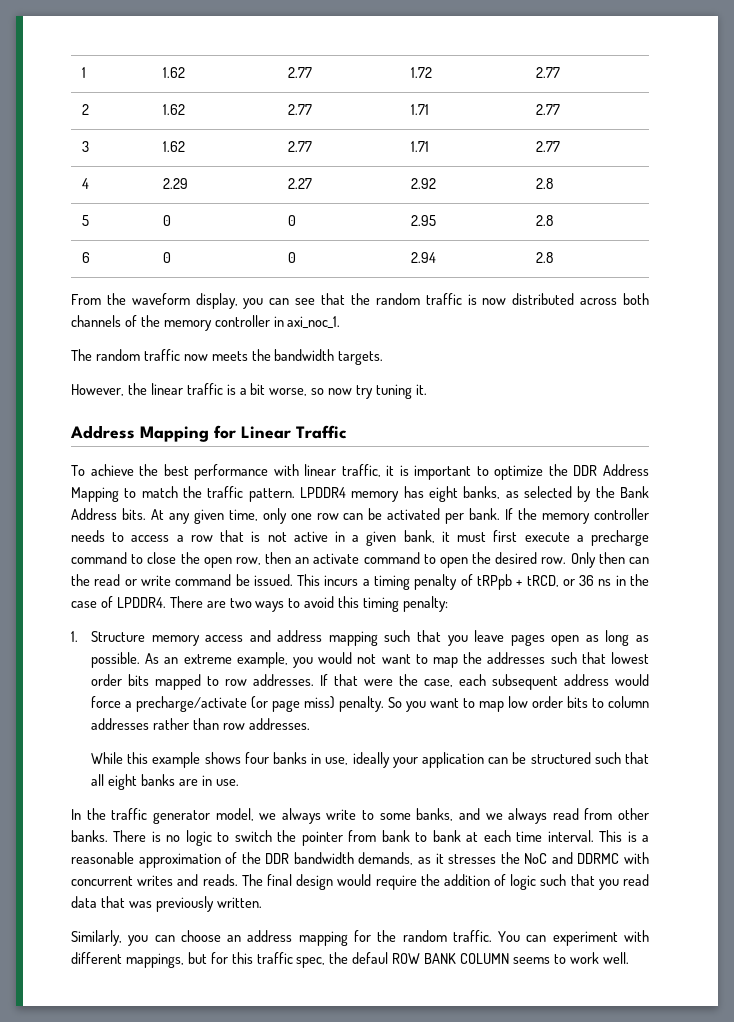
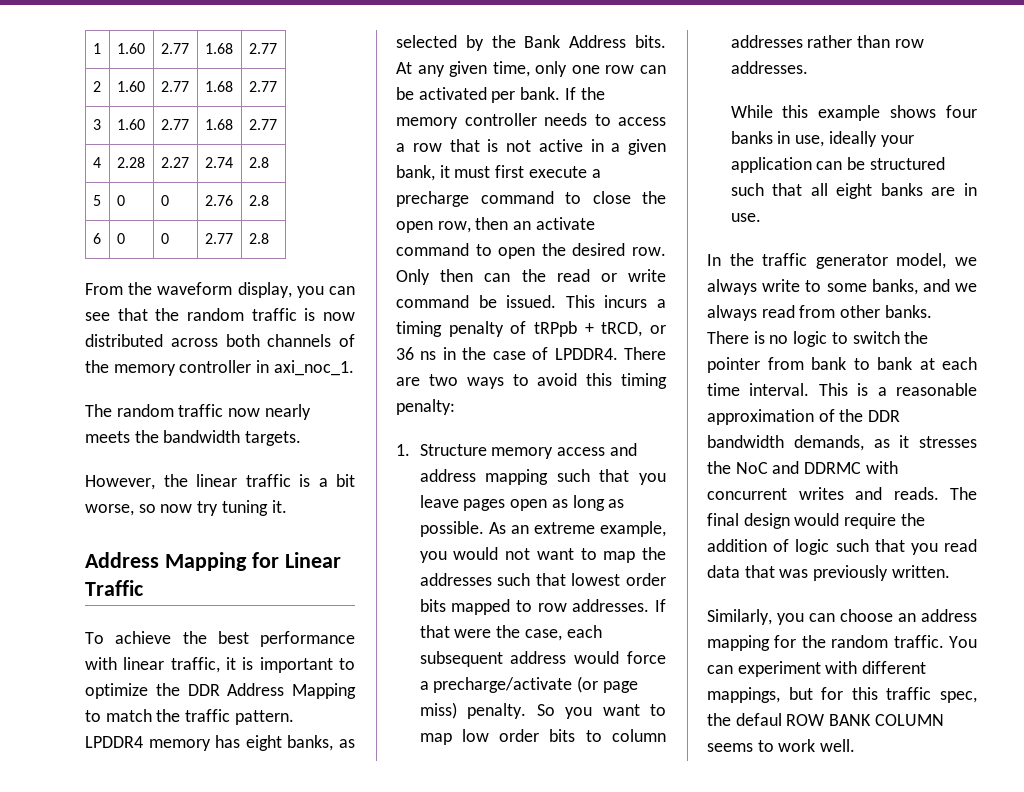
[163,67,186,78] [288,67,313,78] [411,67,433,78] 1.62 | 2.77 | 1.72 -> [116,43,145,54] [160,43,189,54] [204,43,233,54] 1.60 | 2.77 | 1.68
[163,104,186,115] [288,104,313,115] [411,104,430,115] 1.62 | 2.77 | 1.71 -> [116,81,145,92] [160,81,189,92] [204,81,233,92] 1.60 | 2.77 | 1.68
[163,141,186,152] [288,141,313,152] [411,141,430,152] 1.62 | 2.77 | 1.71 -> [116,119,145,130] [160,119,189,130] [204,119,233,130] 1.60 | 2.77 | 1.68
[163,178,189,189] 2.29 -> [116,157,145,168] 2.28
[411,178,437,189] 2.92 -> [204,157,233,168] 2.74
[411,215,437,226] 2.95 -> [204,195,233,206] 2.76
[411,252,437,263] 2.94 -> [204,233,233,244] 2.77
(208, 357) none -> [264,404,311,420] nearly

